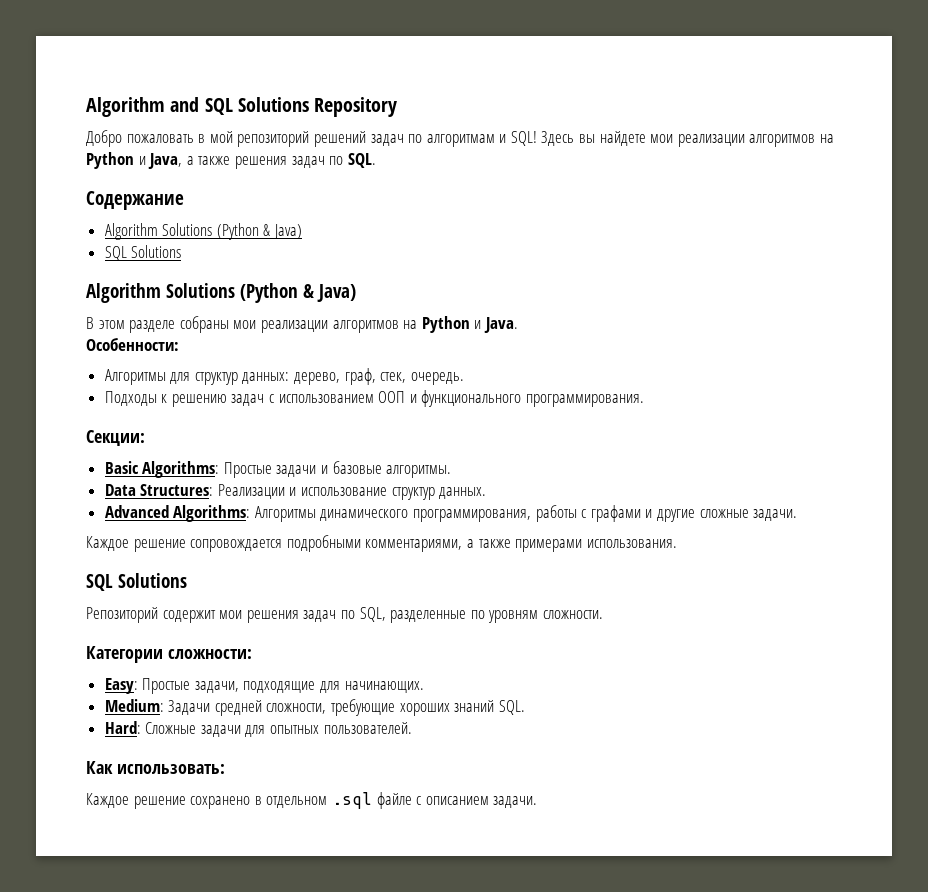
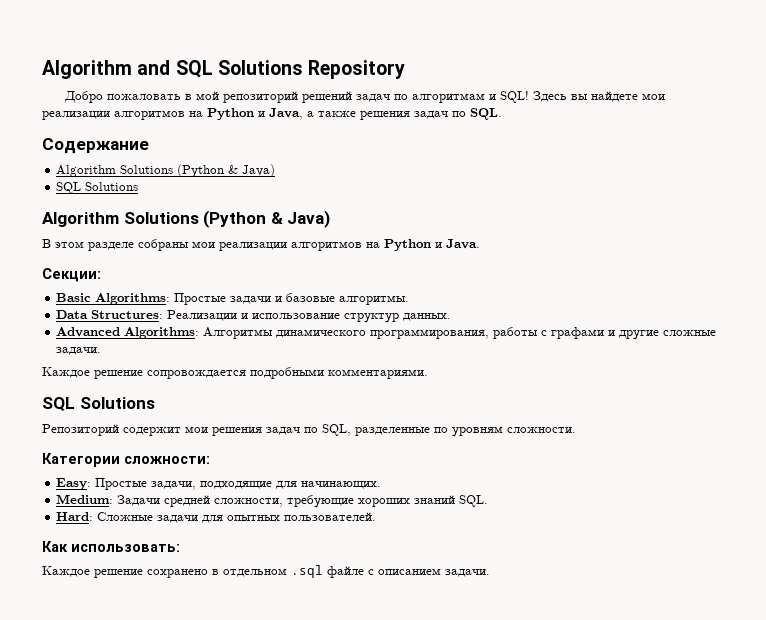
[86,338,179,351] [104,368,464,385] [104,390,645,407] // Особенности: // Алгоритмы для структур данных: дерево, граф, стек, очередь. // Подходы к решению задач с использованием ООП и функционального программирования. -> (480, 244) none
[365,539,677,552] комментариями, а также примерами использования. -> [328,369,428,379] комментариями.

